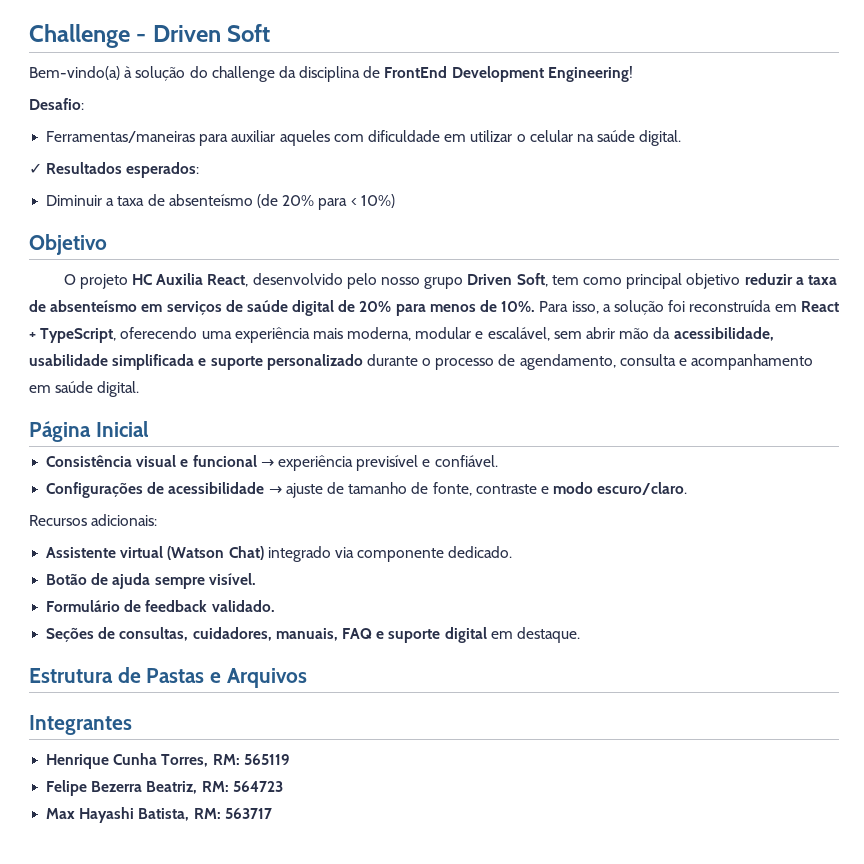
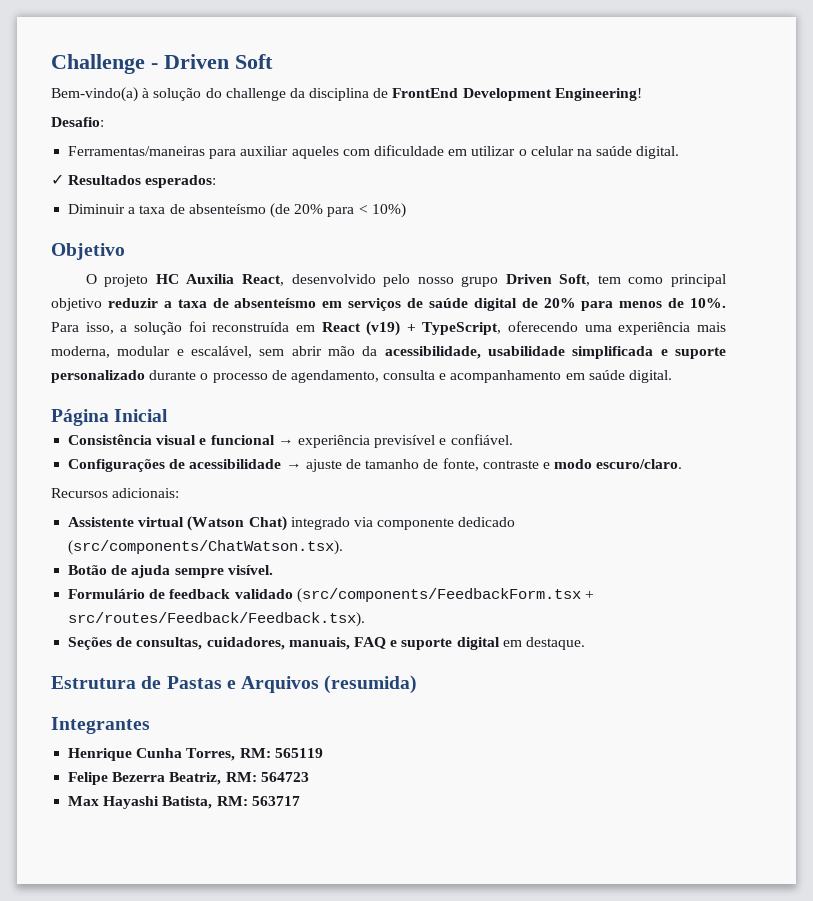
(839, 306) none -> [366,321,401,336] (v19)
[448,546,513,558] dedicado. -> [458,517,516,527] [68,540,344,555] dedicado (src/components/ChatWatson.tsx).
[211,600,275,612] validado. -> [234,588,594,603] [68,612,366,627] validado (src/components/FeedbackForm.tsx + src/routes/Feedback/Feedback.tsx).
(307, 678) none -> [324,675,418,694] (resumida)

